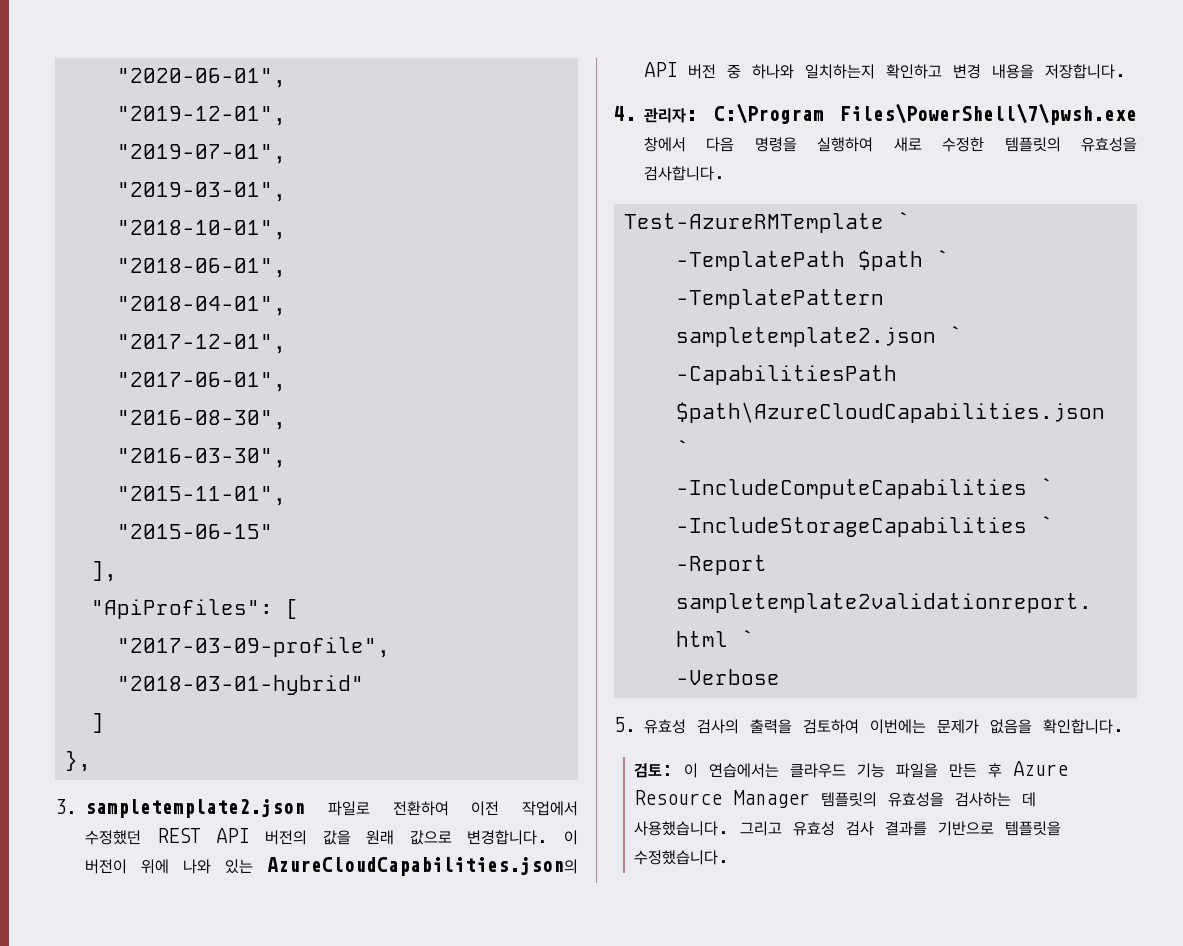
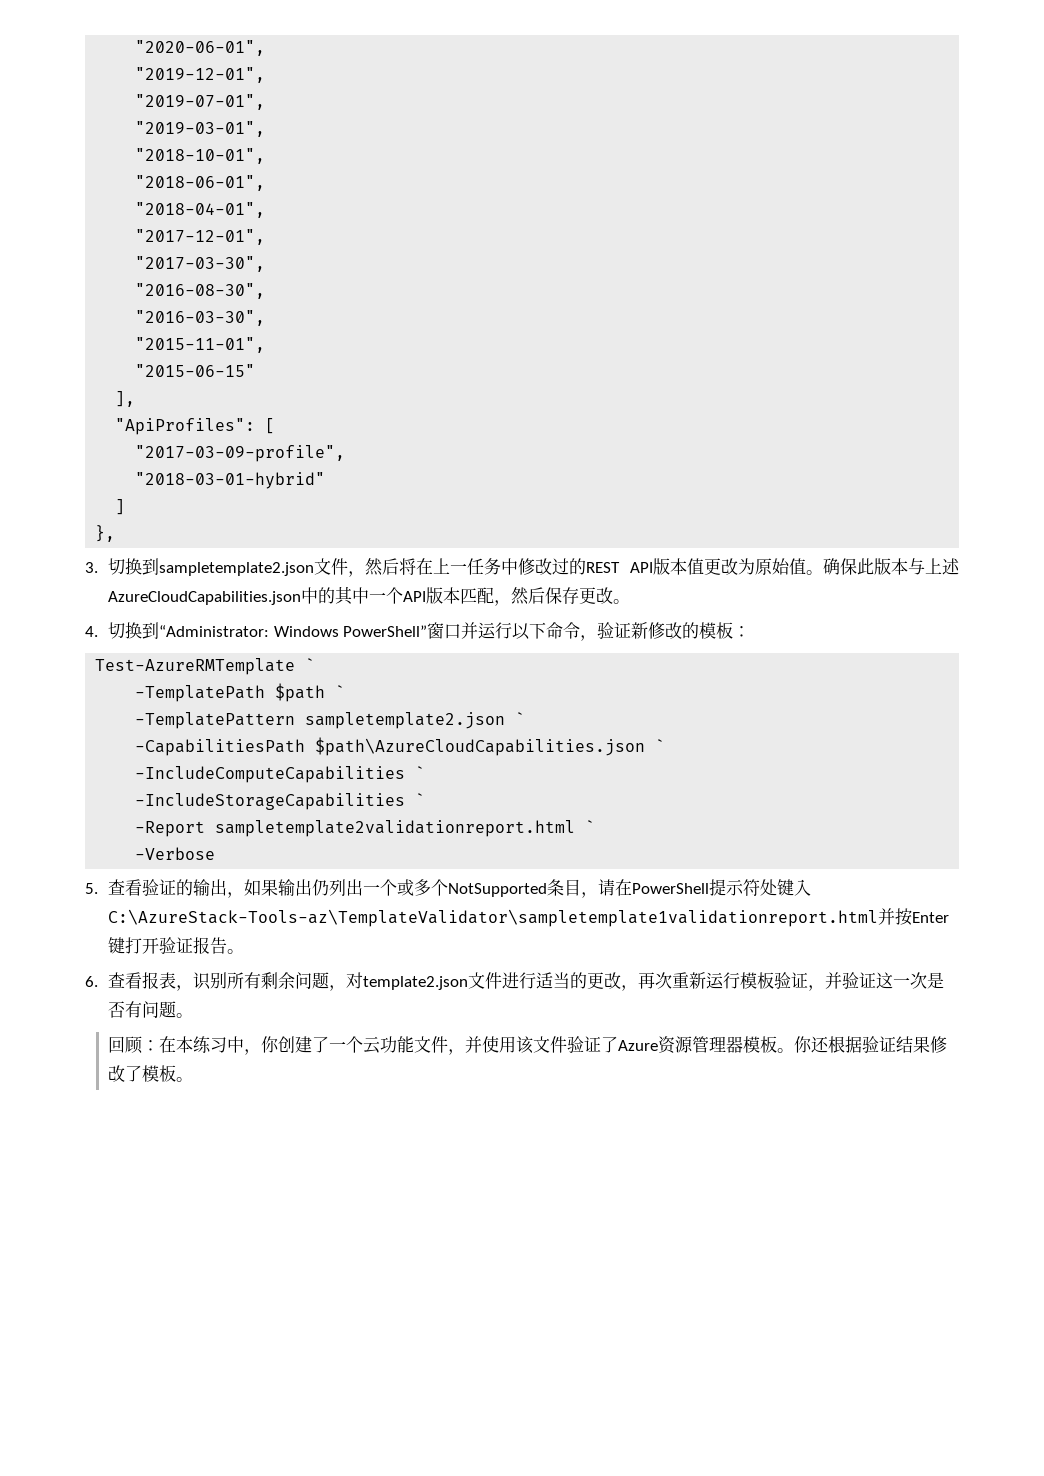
[116,372,286,392] "2017-06-01", -> [135,256,266,272] "2017-03-30",
[85,799,578,818] [85,828,578,845] [85,857,578,876] [644,62,1126,79] [614,104,1137,125] [644,137,1137,152] [644,166,725,181] sampletemplate2.json 파일로 전환하여 이전 작업에서 수정했던 REST API 버전의 값을 원래 값으로 변경합니다. 이 버전이 위에 나와 있는 AzureCloudCapabilities.json의 API 버전 중 하나와 일치하는지 확인하고 변경 내용을 저장합니다. // 4. 관리자: C:\Program Files\PowerShell\7\pwsh.exe 창에서 다음 명령을 실행하여 새로 수정한 템플릿의 유효성을 검사합니다. -> [108,558,961,577] [108,586,631,606] [85,622,751,641] 切换到sampletemplate2.json文件，然后将在上一任务中修改过的REST API版本值更改为原始值。确保此版本与上述AzureCloudCapabilities.json中的其中一个API版本匹配，然后保存更改。 // 4.切换到“Administrator: Windows PowerShell”窗口并运行以下命令，验证新修改的模板：
[644,719,1124,734] [634,761,1069,778] [634,790,1037,808] [634,821,1062,836] [634,850,730,865] 유효성 검사의 출력을 검토하여 이번에는 문제가 없음을 확인합니다. // 검토: 이 연습에서는 클라우드 기능 파일을 만든 후 Azure Resource Manager 템플릿의 유효성을 검사하는 데 사용했습니다. 그리고 유효성 검사 결과를 기반으로 템플릿을 수정했습니다. -> [108,879,812,898] [108,908,950,927] [108,937,245,954] [85,972,945,991] [108,1001,194,1018] [108,1036,948,1055] [108,1065,194,1082] 查看验证的输出，如果输出仍列出一个或多个NotSupported条目，请在PowerShell提示符处键入C:\AzureStack-Tools-az\TemplateValidator\sampletemplate1validationreport.html并按Enter键打开验证报告。 // 6.查看报表，识别所有剩余问题，对template2.json文件进行适当的更改，再次重新运行模板验证，并验证这一次是否有问题。 // 回顾：在本练习中，你创建了一个云功能文件，并使用该文件验证了Azure资源管理器模板。你还根据验证结果修改了模板。

